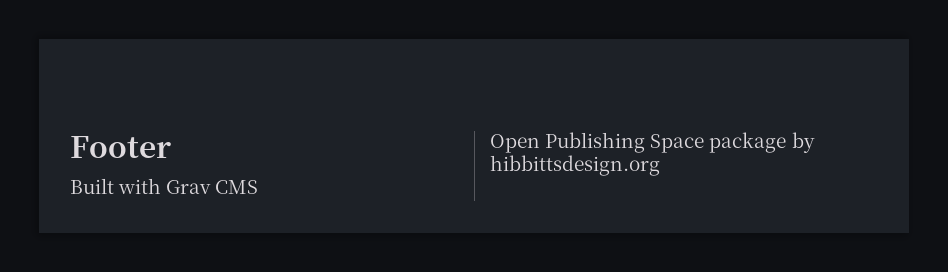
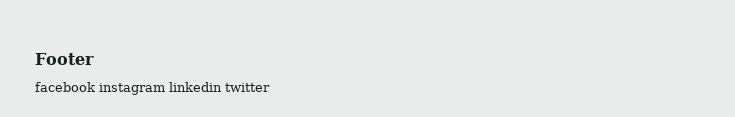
[70,178,259,194] [490,132,815,153] [490,155,660,176] Built with Grav CMS // Open Publishing Space package by hibbittsdesign.org -> [35,82,270,95] facebook instagram linkedin twitter

